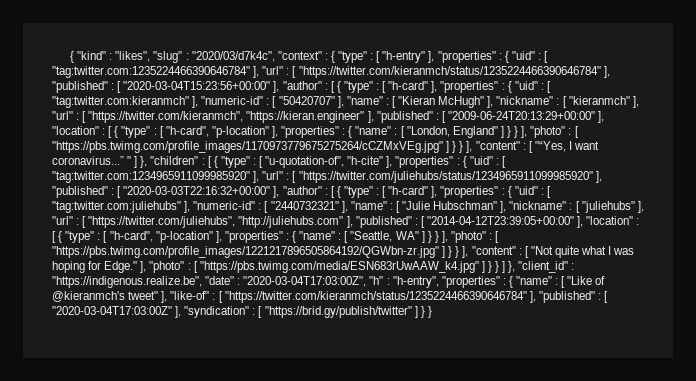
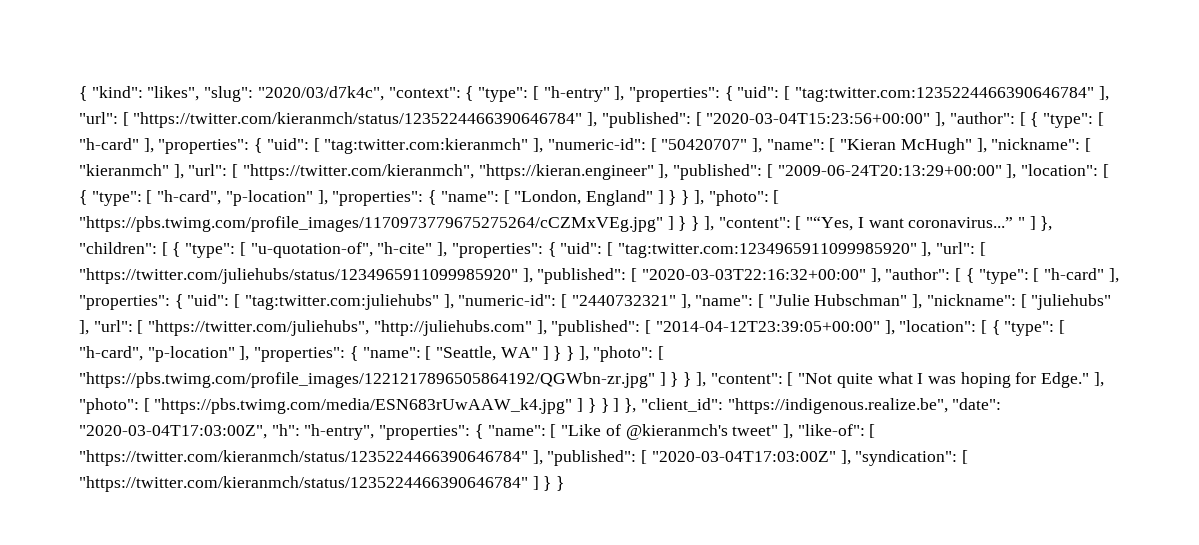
[69,51,541,63] { "kind" : "likes", "slug" : "2020/03/d7k4c", "context" : { "type" : [ "h-entry" ], "properties" : { "uid" : -> [79,86,780,102] { "kind": "likes", "slug": "2020/03/d7k4c", "context": { "type": [ "h-entry" ], "properties": { "uid":
[262,66,610,78] [52,81,115,93] "url" : [ "https://twitter.com/kieranmch/status/1235224466390646784" ], "published" : -> [79,112,691,128] "url": [ "https://twitter.com/kieranmch/status/1235224466390646784" ], "published":
[282,81,544,93] "author" : [ { "type" : [ "h-card" ], "properties" : { "uid" : -> [949,112,1104,128] [79,138,309,154] "author": [ { "type": [ "h-card" ], "properties": { "uid":
[201,96,270,105] "numeric-id" : -> [547,138,646,150] "numeric-id":
[346,96,389,105] "name" : -> [766,139,825,150] "name":
[496,96,560,105] "nickname" : -> [991,138,1081,150] "nickname":
[52,111,80,120] "url" : -> [188,164,228,176] "url":
[376,111,439,123] "published" : -> [673,164,763,180] "published":
[52,126,398,138] "location" : [ { "type" : [ "h-card", "p-location" ], "properties" : { "name" : -> [1020,164,1109,178] [79,190,499,206] "location": [ { "type": [ "h-card", "p-location" ], "properties": { "name":
[530,126,572,138] "photo" : -> [708,190,769,206] "photo":
[475,141,526,150] "content" : -> [718,217,791,228] "content":
[150,156,499,168] "children" : [ { "type" : [ "u-quotation-of", "h-cite" ], "properties" : { "uid" : -> [79,242,603,258] "children": [ { "type": [ "u-quotation-of", "h-cite" ], "properties": { "uid":
[262,171,290,180] "url" : -> [936,242,976,254] "url":
[52,186,115,198] "published" : -> [537,268,627,284] "published":
[282,186,544,198] "author" : [ { "type" : [ "h-card" ], "properties" : { "uid" : -> [885,268,1119,284] [79,294,230,310] "author": [ { "type": [ "h-card" ], "properties": { "uid":
[193,201,262,210] "numeric-id" : -> [458,294,557,306] "numeric-id":
[350,201,393,210] "name" : -> [695,295,754,306] "name":
[509,201,573,210] "nickname" : -> [926,294,1016,306] "nickname":
[52,216,80,225] "url" : -> [93,320,133,332] "url":
[355,216,418,228] "published" : -> [551,320,641,336] "published":
[586,216,640,225] [52,231,342,243] "location" : [ { "type" : [ "h-card", "p-location" ], "properties" : { "name" : -> [899,320,1066,336] [79,346,421,362] "location": [ { "type": [ "h-card", "p-location" ], "properties": { "name":
[451,231,493,243] "photo" : -> [593,346,654,362] "photo":
[471,246,522,255] "content" : -> [710,373,783,384] "content":
[149,261,191,273] "photo" : -> [79,398,139,414] "photo":
[518,261,575,273] [52,276,559,288] "client_id" : "https://indigenous.realize.be", "date" : "2020-03-04T17:03:00Z", "h" : "h-entry", "properties" : { "name" : -> [640,398,1002,414] [79,424,546,440] "client_id": "https://indigenous.realize.be", "date": "2020-03-04T17:03:00Z", "h": "h-entry", "properties": { "name":
[170,291,601,303] "like-of" : [ "https://twitter.com/kieranmch/status/1235224466390646784" ], "published" : -> [797,424,876,438] [79,450,637,466] "like-of": [ "https://twitter.com/kieranmch/status/1235224466390646784" ], "published":
[184,306,412,318] "syndication" : [ "https://brid.gy/publish/twitter" -> [855,450,969,466] [79,476,528,492] "syndication": [ "https://twitter.com/kieranmch/status/1235224466390646784"

